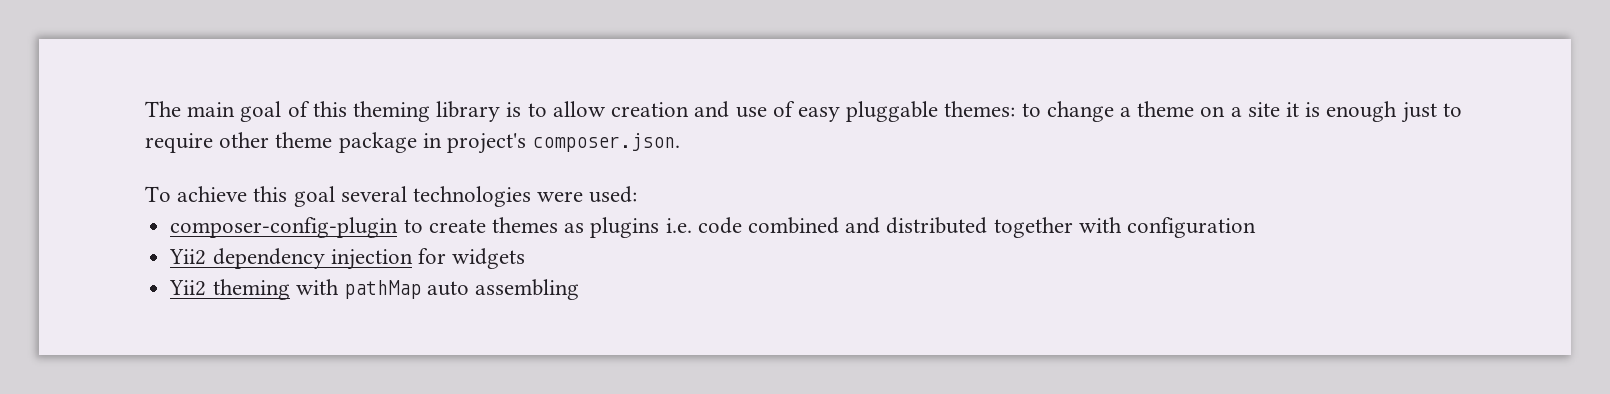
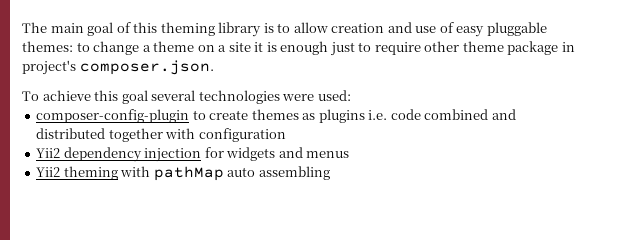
(526, 258) none -> [278,147,350,158] and menus

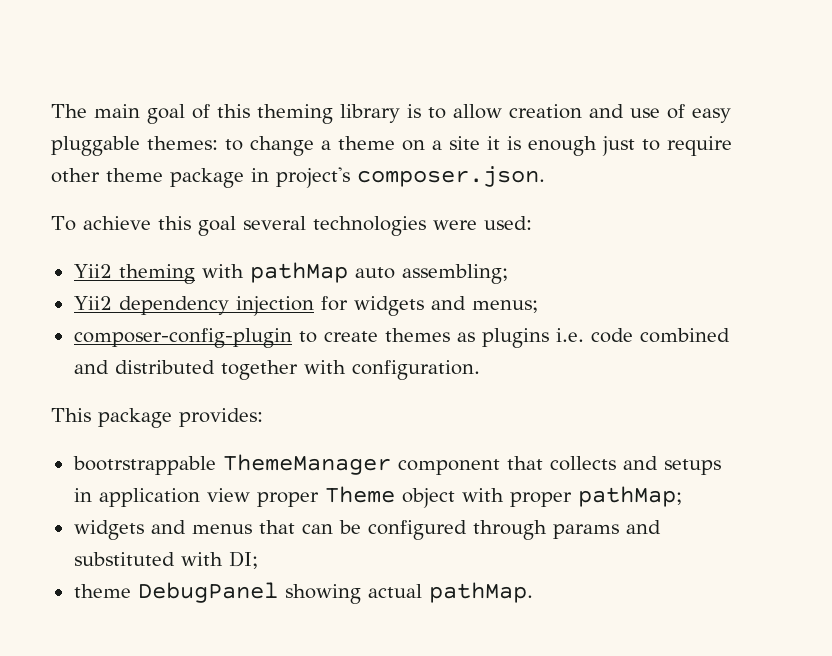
(351, 95) none -> [73,262,508,284] [73,296,538,316] // Yii2 theming with pathMap auto assembling; // Yii2 dependency injection for widgets and menus;
[198,128,286,142] [36,147,350,162] [36,166,330,181] configuration // Yii2 dependency injection for widgets and menus // Yii2 theming with pathMap auto assembling -> [351,360,480,380] [51,408,263,428] [72,454,721,475] [73,486,682,508] [73,520,661,540] [73,551,258,569] [73,582,533,604] configuration. // This package provides: // bootrstrappable ThemeManager component that collects and setups in application view proper Theme object with proper pathMap; // widgets and menus that can be configured through params and substituted with DI; // theme DebugPanel showing actual pathMap.

